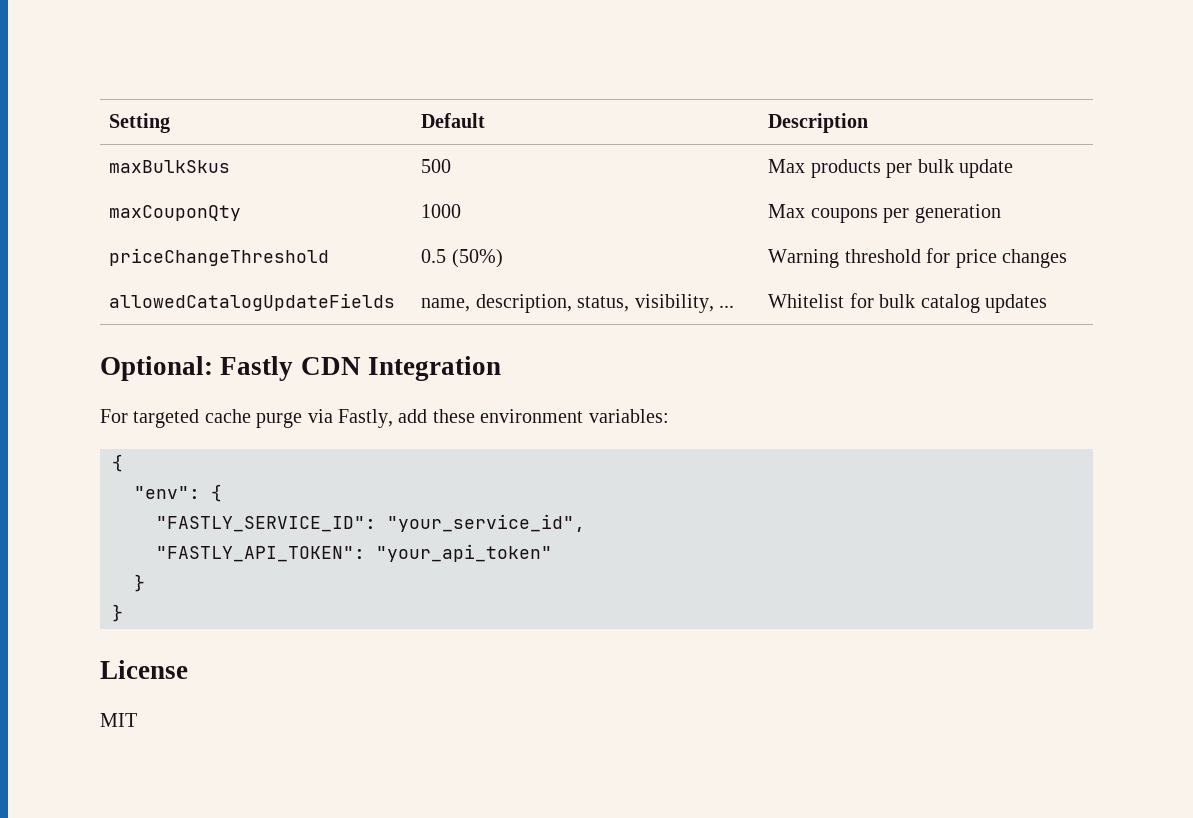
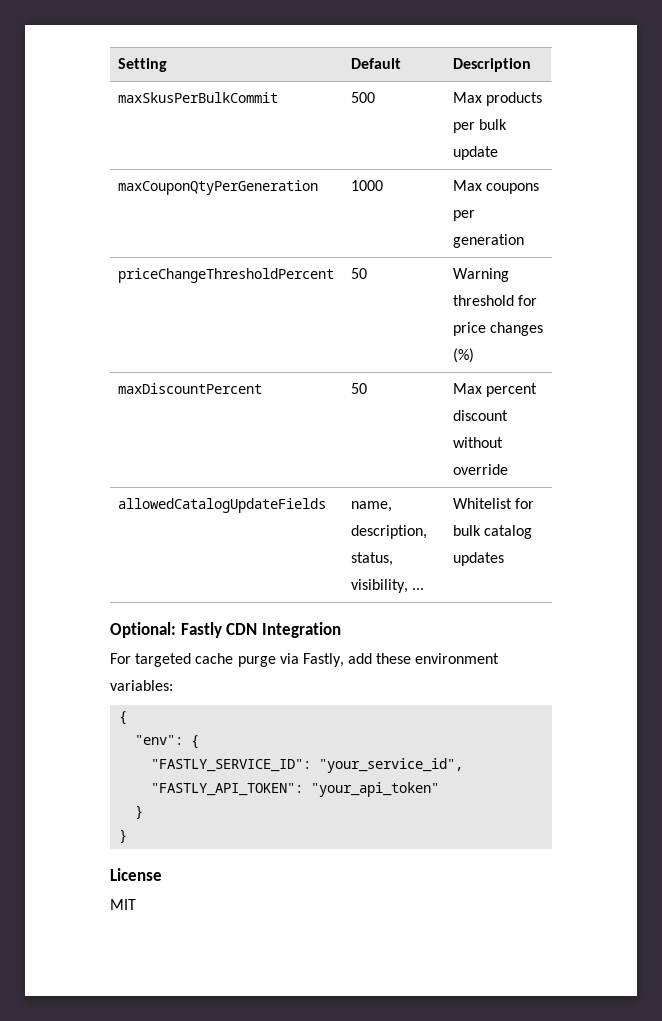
[109,160,231,173] maxBulkSkus -> [118,92,279,103] maxSkusPerBulkCommit
[109,205,242,221] maxCouponQty -> [118,180,319,195] maxCouponQtyPerGeneration
[109,248,330,266] [421,249,503,268] priceChangeThreshold | 0.5 (50%) -> [118,268,335,283] [351,268,368,279] priceChangeThresholdPercent | 50
(1067, 258) none -> [453,348,475,363] [118,383,263,394] [351,383,368,394] [453,383,538,397] [453,410,509,421] [453,437,504,448] [453,464,509,475] (%) // maxDiscountPercent | 50 | Max percent discount without override

